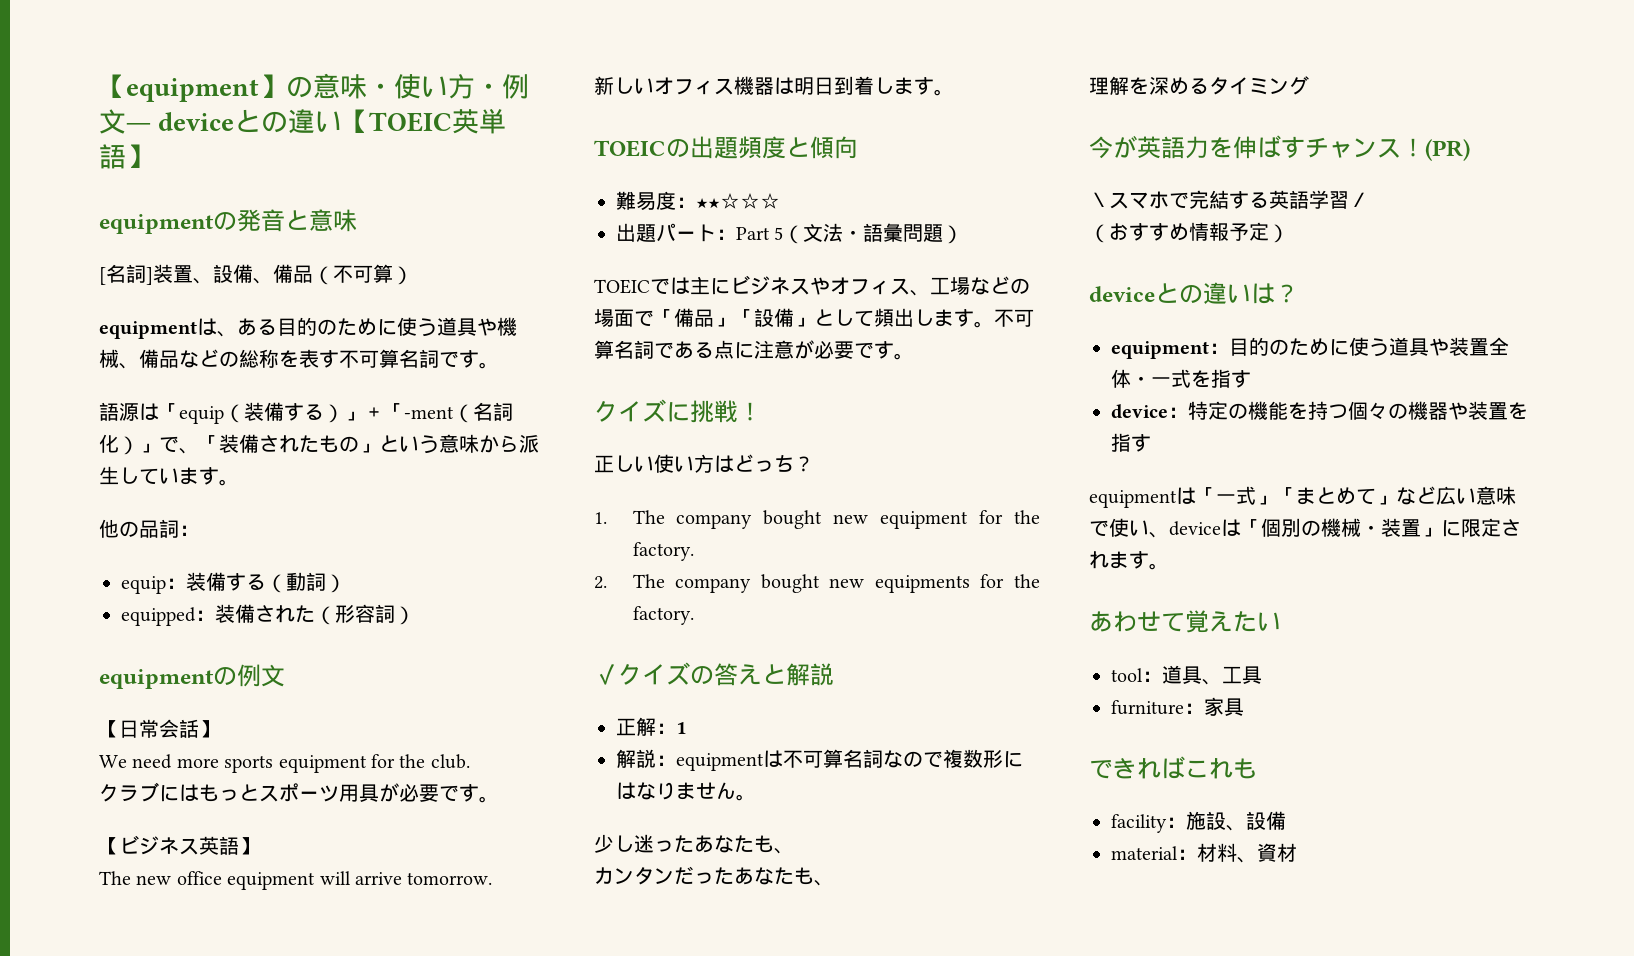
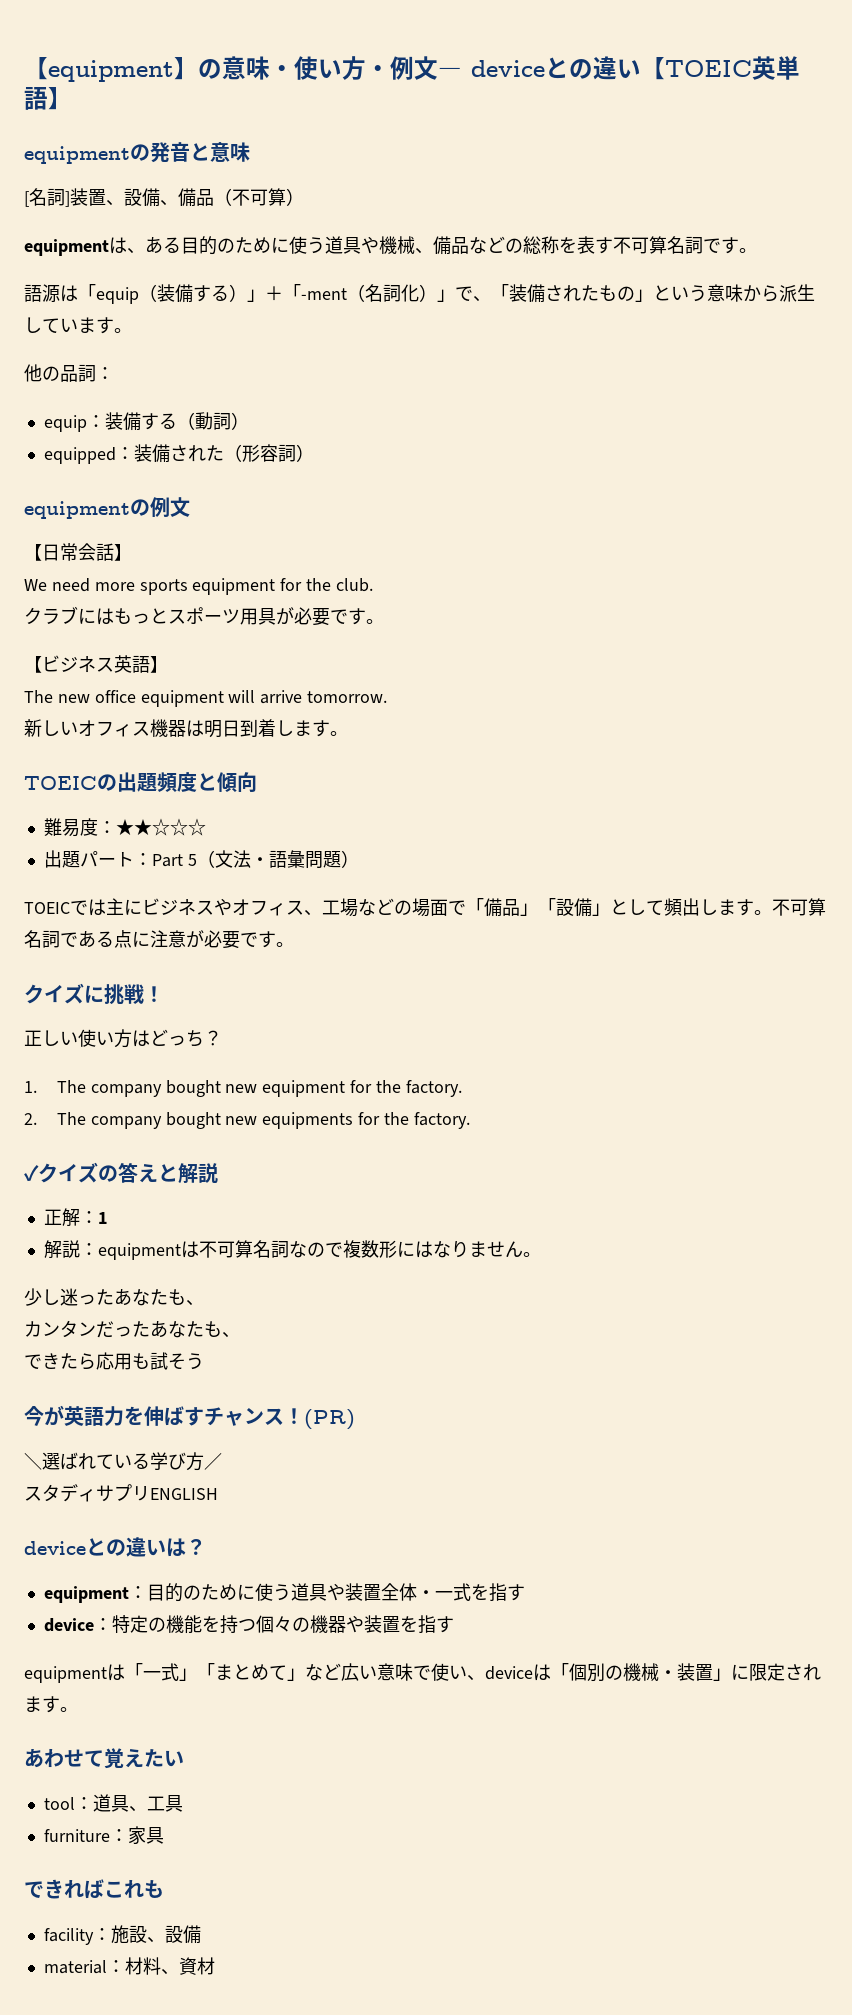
[1089,76,1309,95] 理解を深めるタイミング -> [24,1352,204,1370] できたら応用も試そう
[1109,190,1369,209] [1089,222,1289,243] スマホで完結する英語学習／ // （おすすめ情報予定） -> [42,1452,222,1471] [24,1484,218,1502] 選ばれている学び方／ // スタディサプリENGLISH

